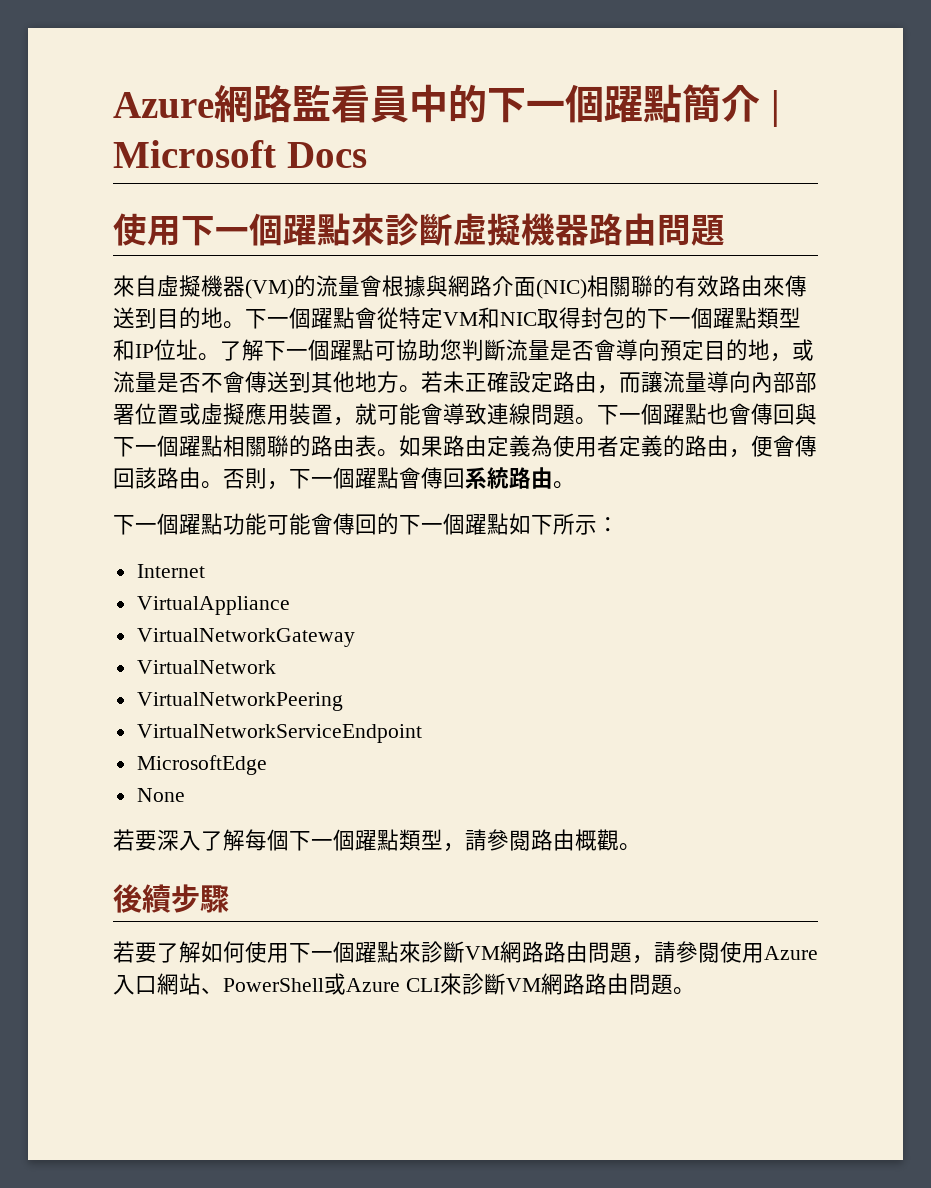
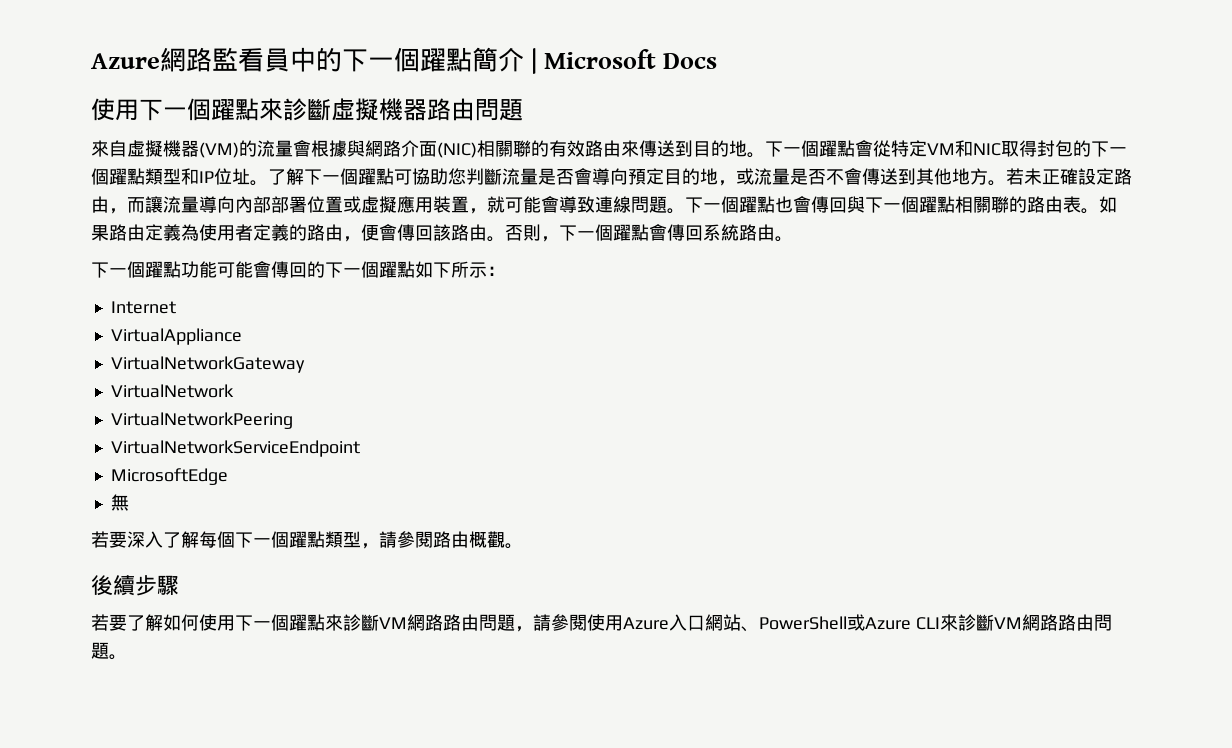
[136,788,185,802] // None -> [110,494,129,511] // 無

